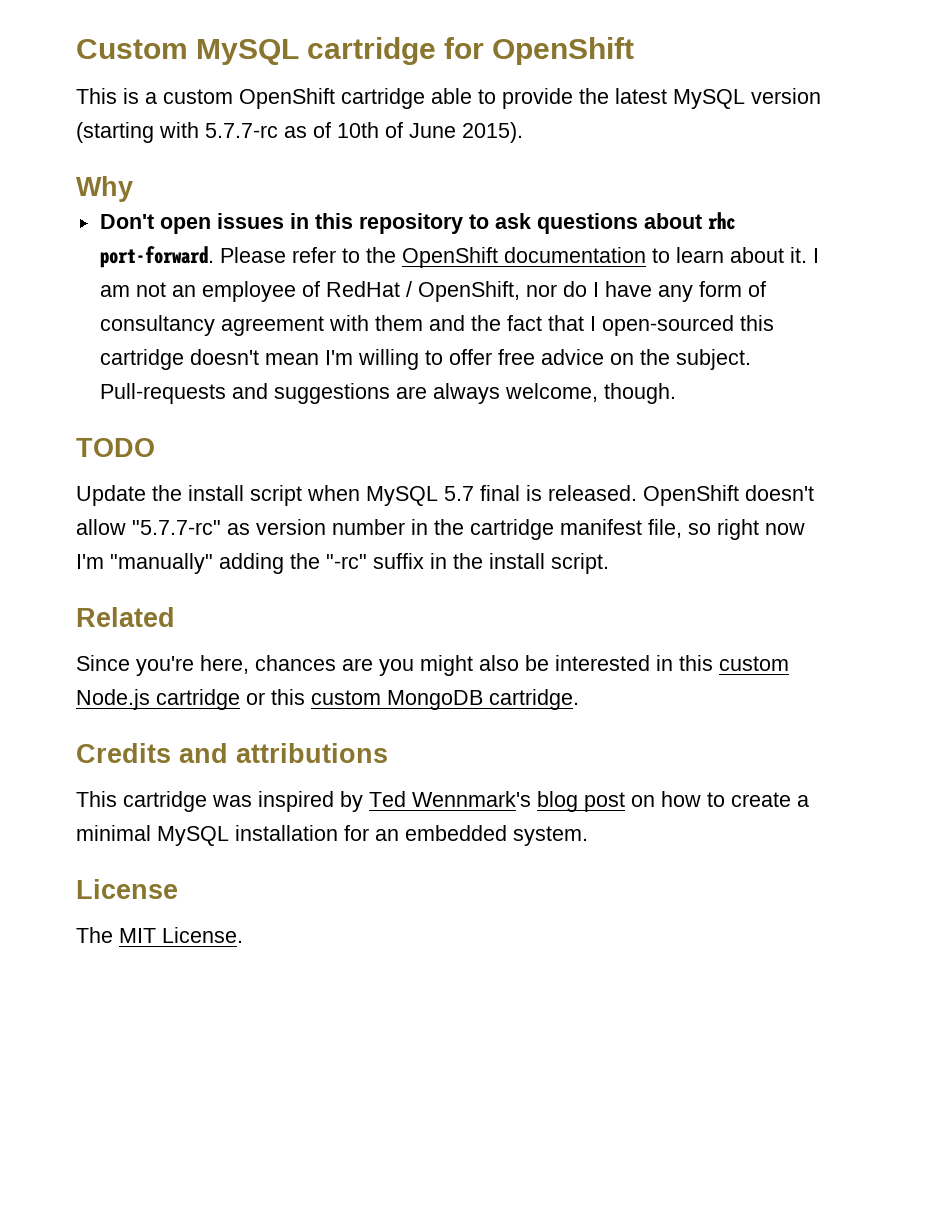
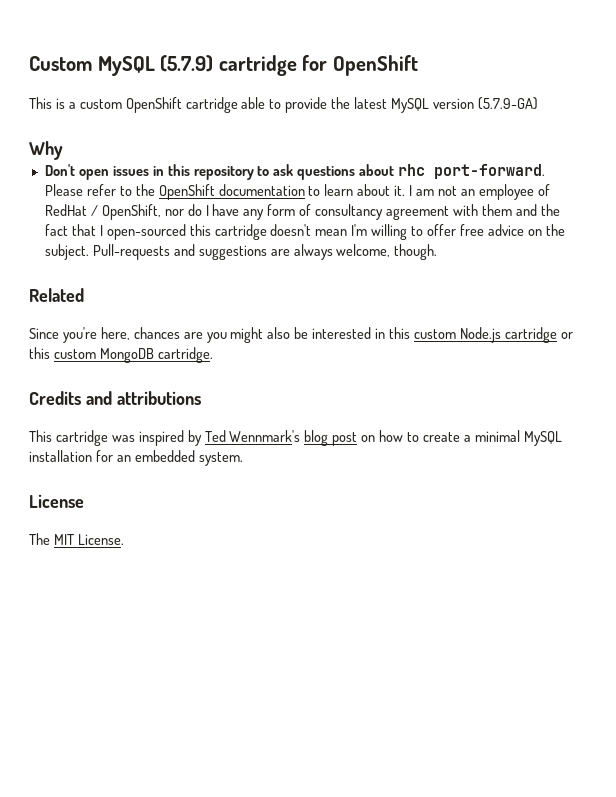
(300, 52) none -> [160,55,214,72] (5.7.9)
[76,122,523,143] (starting with 5.7.7-rc as of 10th of June 2015). -> [477,97,538,110] (5.7.9-GA)
[76,438,155,457] [76,485,814,506] [76,519,805,540] [76,553,609,574] // TODO // Update the install script when MySQL 5.7 final is released. OpenShift doesn't allow "5.7.7-rc" as version number in the cartridge manifest file, so right now I'm "manually" adding the "-rc" suffix in the install script. -> (438, 252) none

